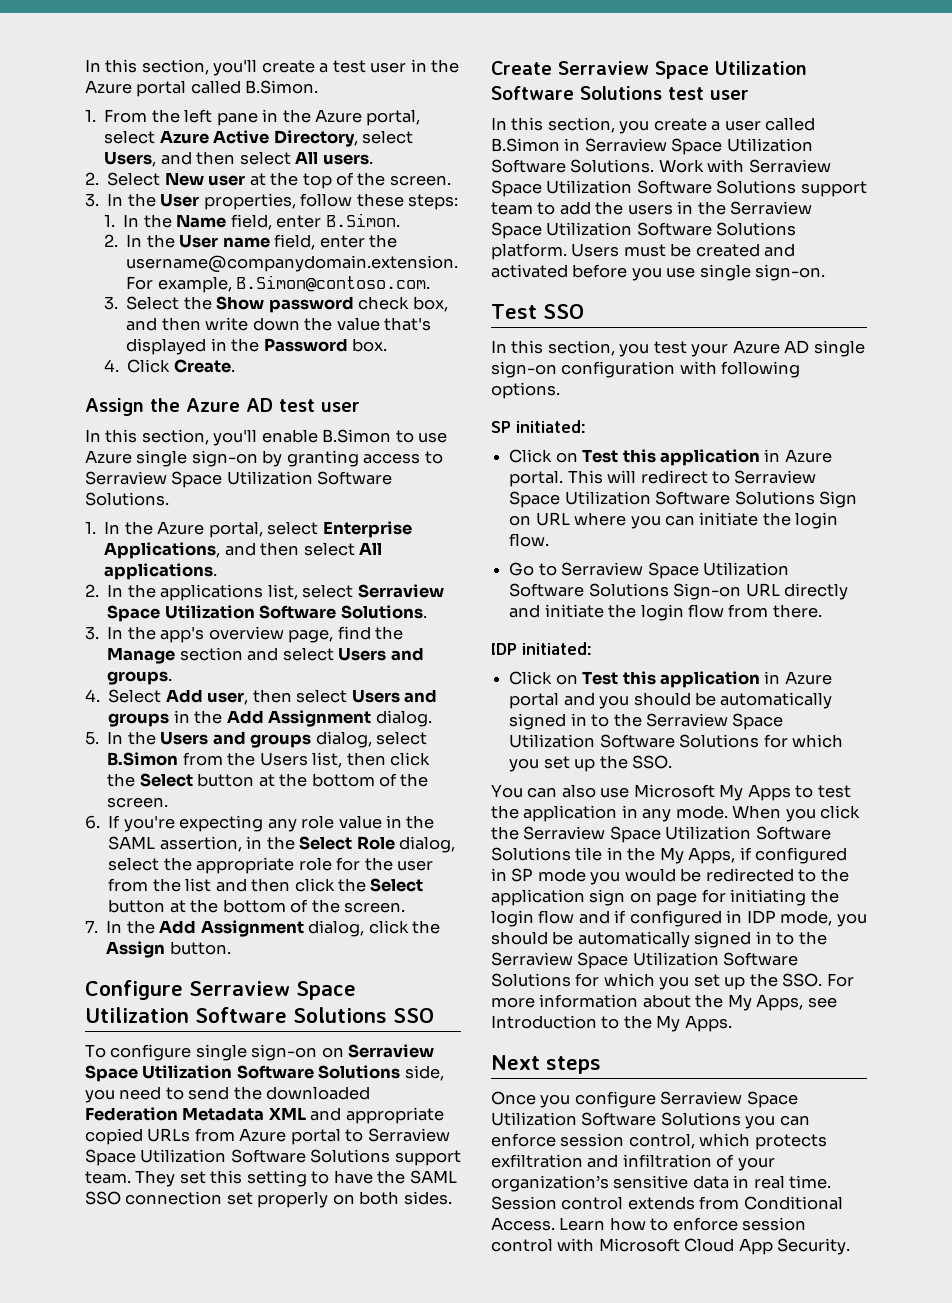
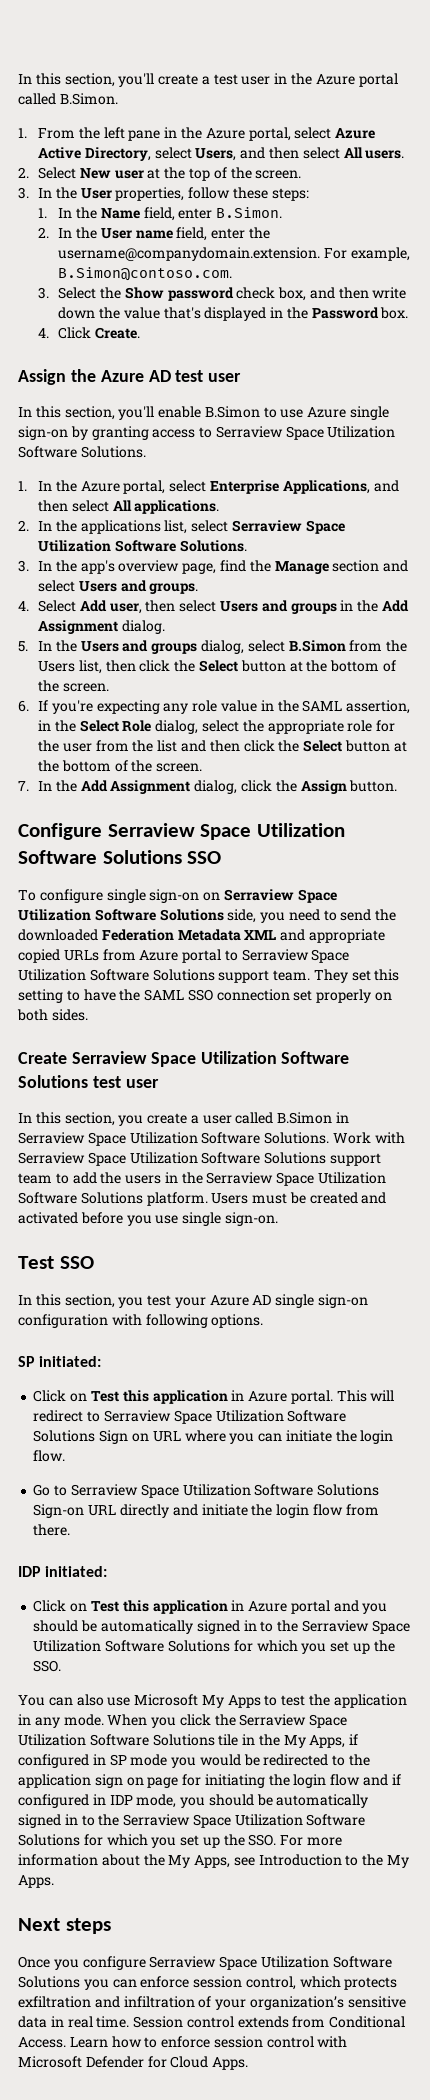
[684,1238,851,1255] Cloud App Security. -> [85,2056,249,2070] Defender for Cloud Apps.

